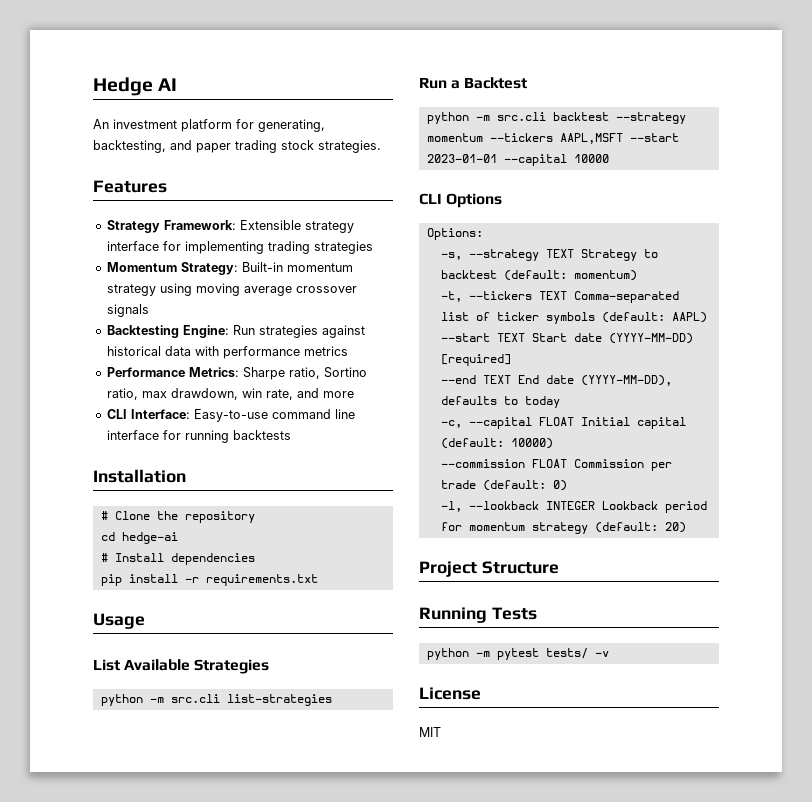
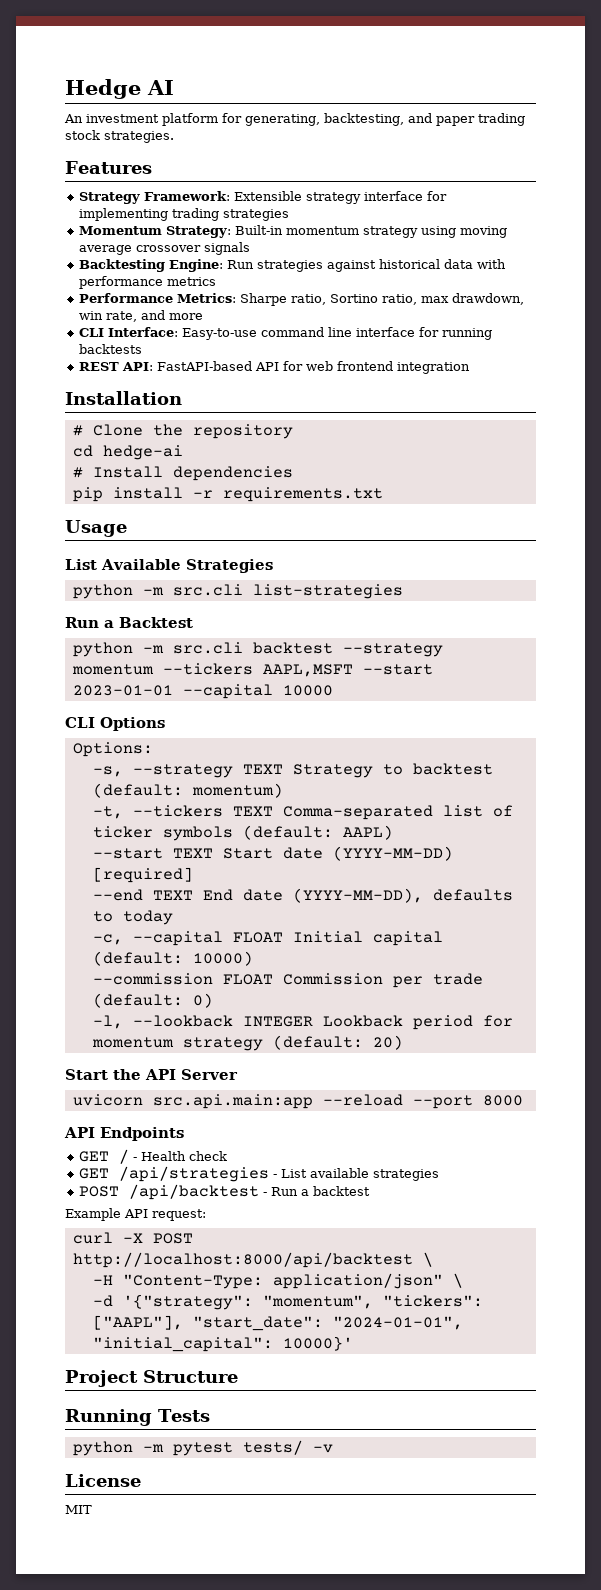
(291, 435) none -> [79,361,471,374] // REST API: FastAPI-based API for web frontend integration
(686, 527) none -> [65,1069,238,1080] [72,1094,523,1109] [64,1127,184,1141] [79,1149,228,1164] [79,1166,440,1182] [79,1184,371,1200] [65,1208,206,1221] [72,1232,193,1244] [72,1252,433,1268] [92,1273,463,1289] [92,1294,483,1310] [92,1315,463,1331] [92,1336,353,1352] // Start the API Server // uvicorn src.api.main:app --reload --port 8000 // API Endpoints // GET / - Health check // GET /api/strategies - List available strategies // POST /api/backtest - Run a backtest // Example API request: // curl -X POST http://localhost:8000/api/backtest \ // -H "Content-Type: application/json" \ // -d '{"strategy": "momentum", "tickers": ["AAPL"], "start_date": "2024-01-01", "initial_capital": 10000}'

